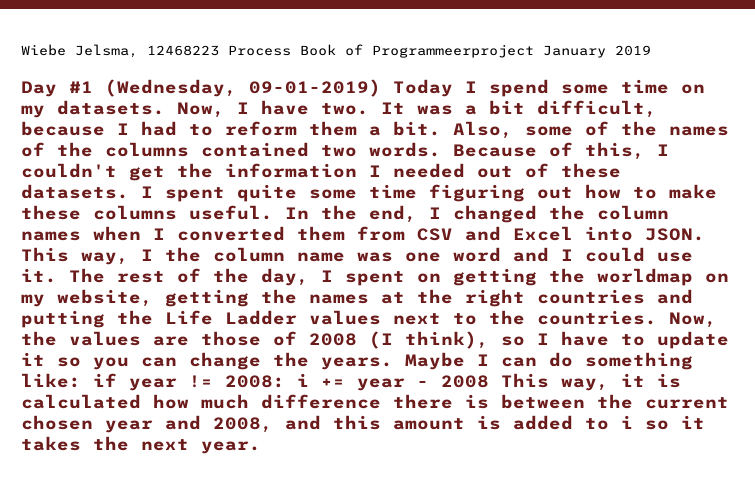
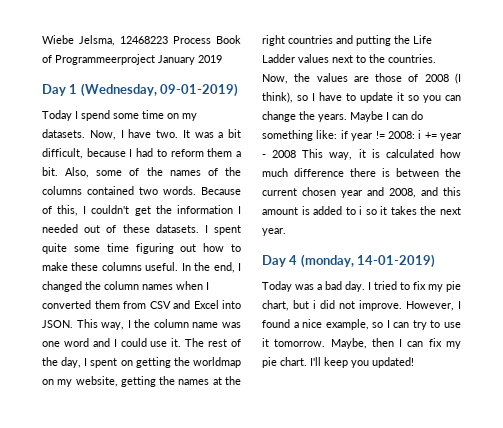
[69,81,93,93] #1 -> [69,84,78,94] 1
(381, 88) none -> (239, 90) //
(261, 447) none -> [262,254,436,268] [262,281,461,292] [262,300,461,311] [262,319,461,330] [262,338,461,349] [262,357,414,368] // Day 4 (monday, 14-01-2019) // Today was a bad day. I tried to fix my pie chart, but i did not improve. However, I found a nice example, so I can try to use it tomorrow. Maybe, then I can fix my pie chart. I'll keep you updated!

